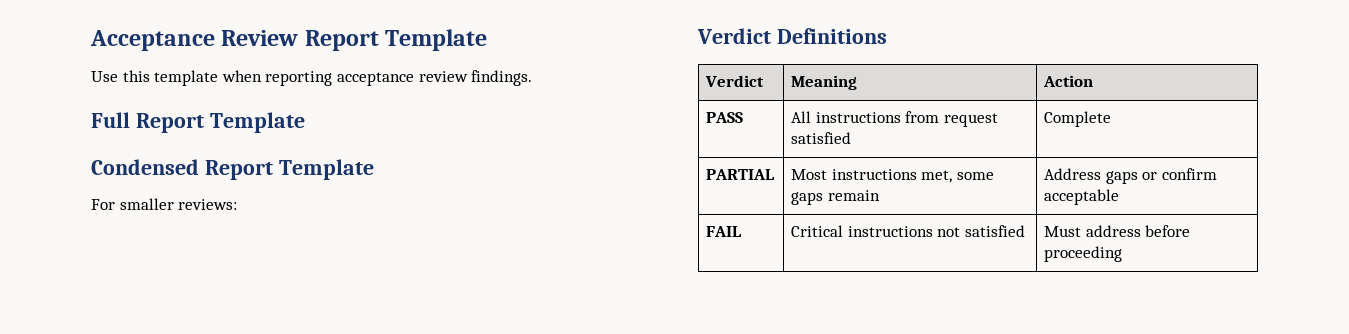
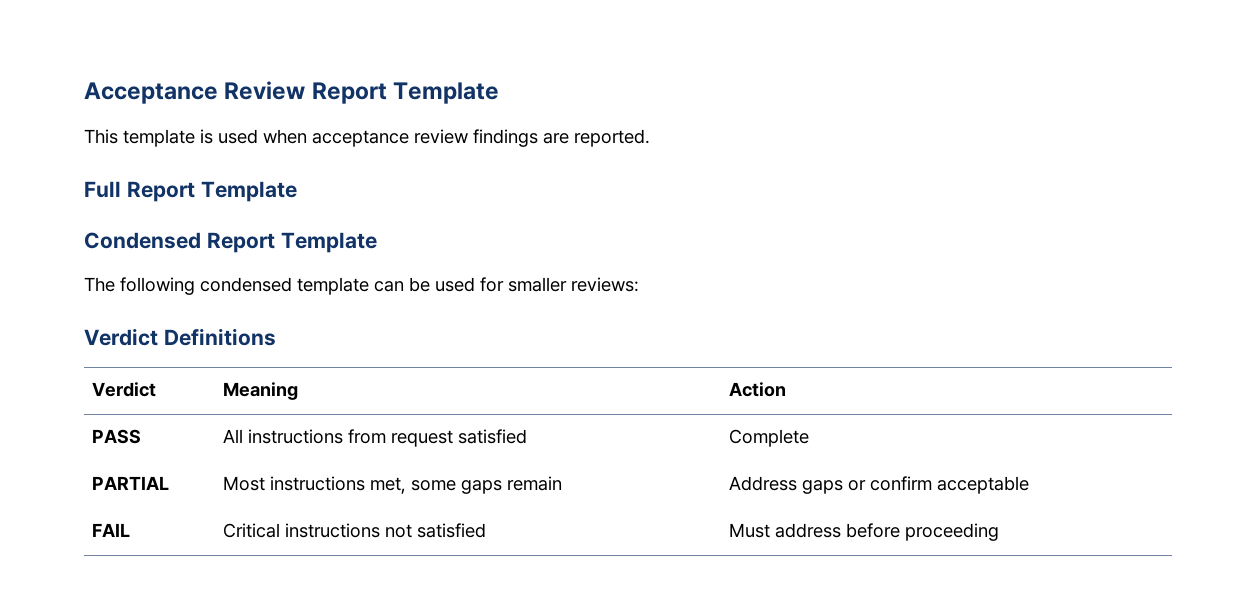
[91,70,533,86] Use this template when reporting acceptance review findings. -> [84,129,650,147] This template is used when acceptance review findings are reported.
[91,199,115,210] For -> [84,277,504,295] The following condensed template can be used for

